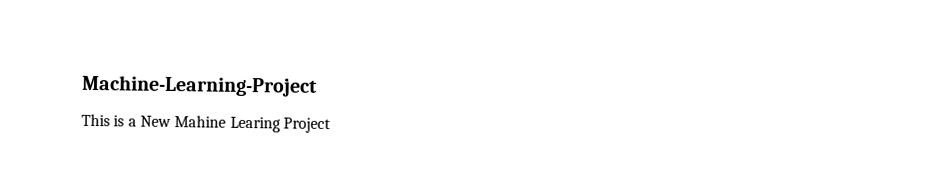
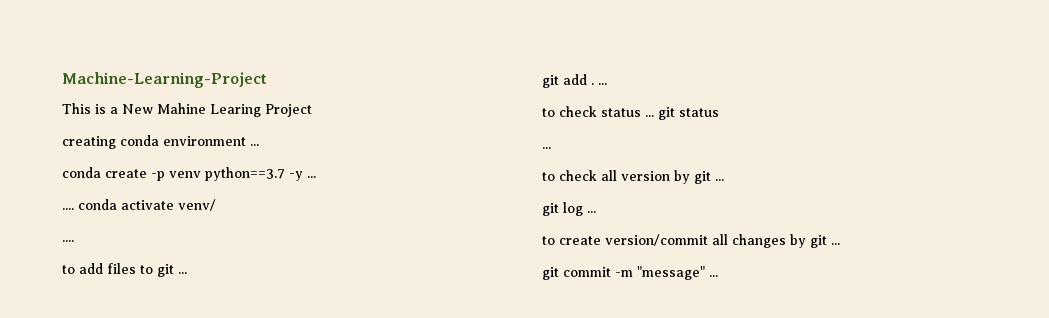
(331, 125) none -> [62,135,259,149] [62,167,316,181] [62,199,216,211] [62,240,74,242] [62,263,187,277] [542,74,607,88] [542,106,719,120] [542,147,551,149] [542,170,724,184] [542,202,596,216] [542,234,840,248] [542,266,718,280] // creating conda environment ... // conda create -p venv python==3.7 -y ... // .... conda activate venv/ // .... // to add files to git ... // git add . ... // to check status ... git status // ... // to check all version by git ... // git log ... // to create version/commit all changes by git ... // git commit -m "message" ...

